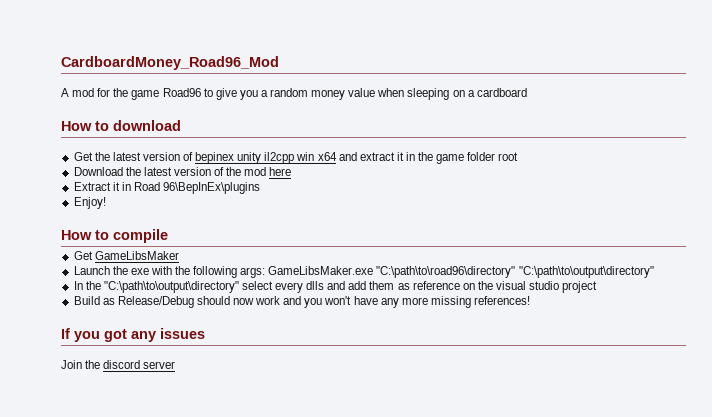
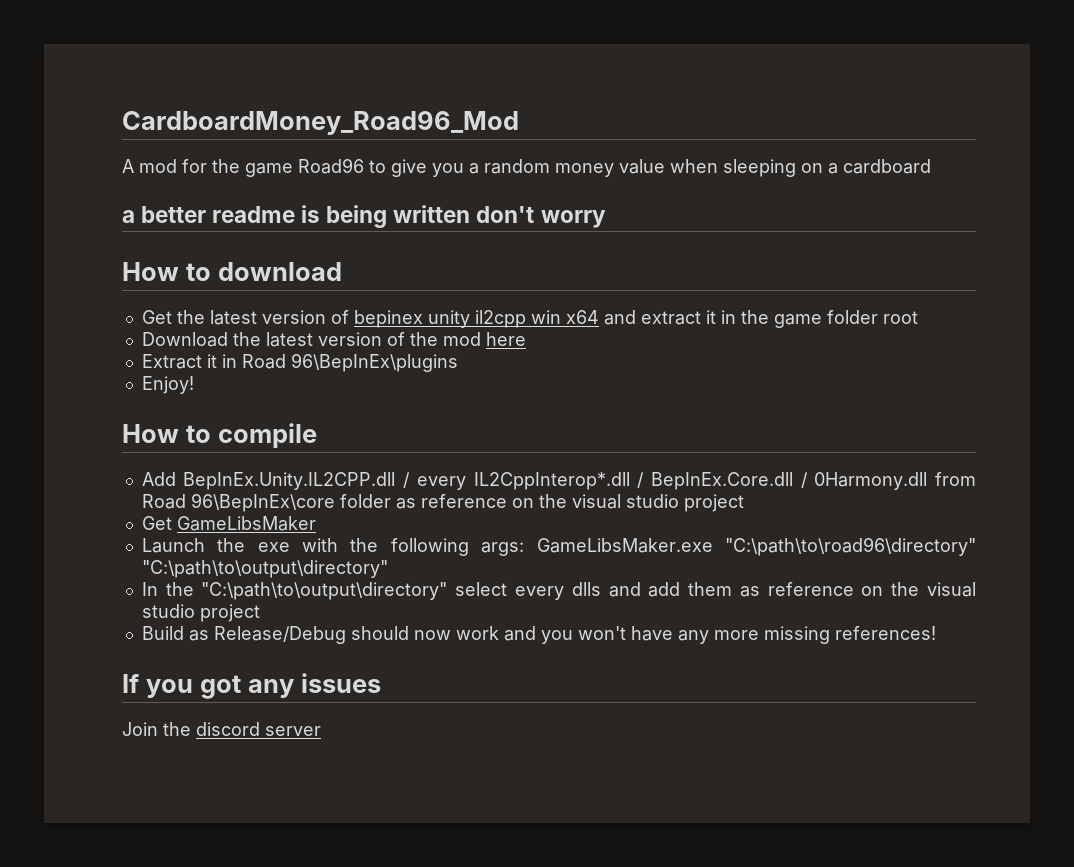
(527, 92) none -> [122,205,606,228] // a better readme is being written don't worry
(168, 236) none -> [141,472,976,490] [141,493,744,512] // Add BepInEx.Unity.IL2CPP.dll / every IL2CppInterop*.dll / BepInEx.Core.dll / 0Harmony.dll from Road 96\BepInEx\core folder as reference on the visual studio project

